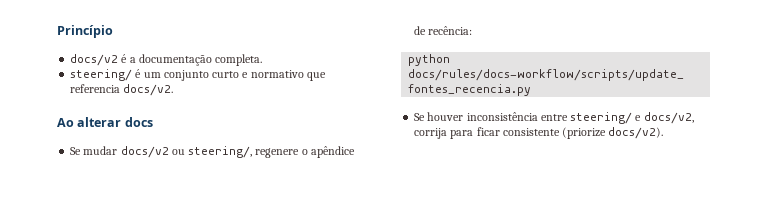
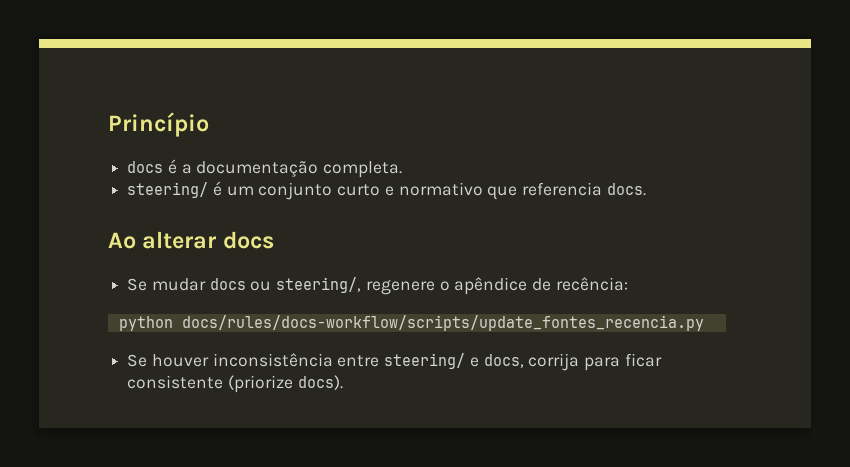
[70,54,119,66] docs/v2 -> [127,161,164,173] docs
[123,84,174,96] docs/v2. -> [606,183,646,196] docs.
[120,146,169,158] docs/v2 -> [209,278,246,290] docs
[643,112,694,124] docs/v2, -> [483,354,524,368] docs,
[608,127,664,139] docs/v2). -> [297,375,343,390] docs).

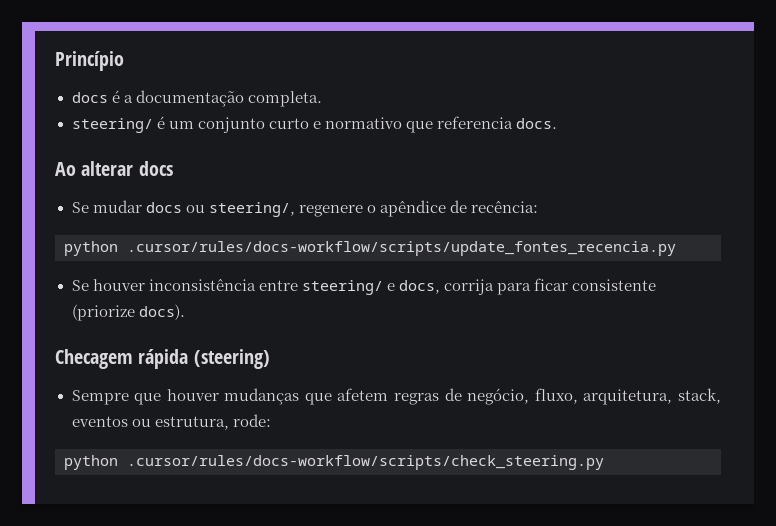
[181,315,704,331] docs/rules/docs-workflow/scripts/update_fontes_recencia.py -> [127,241,676,256] .cursor/rules/docs-workflow/scripts/update_fontes_recencia.py
(343, 382) none -> [55,349,270,369] [71,388,722,405] [71,414,271,430] [64,455,604,470] // Checagem rápida (steering) // Sempre que houver mudanças que afetem regras de negócio, fluxo, arquitetura, stack, eventos ou estrutura, rode: // python .cursor/rules/docs-workflow/scripts/check_steering.py

